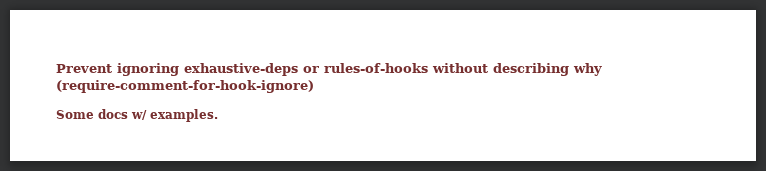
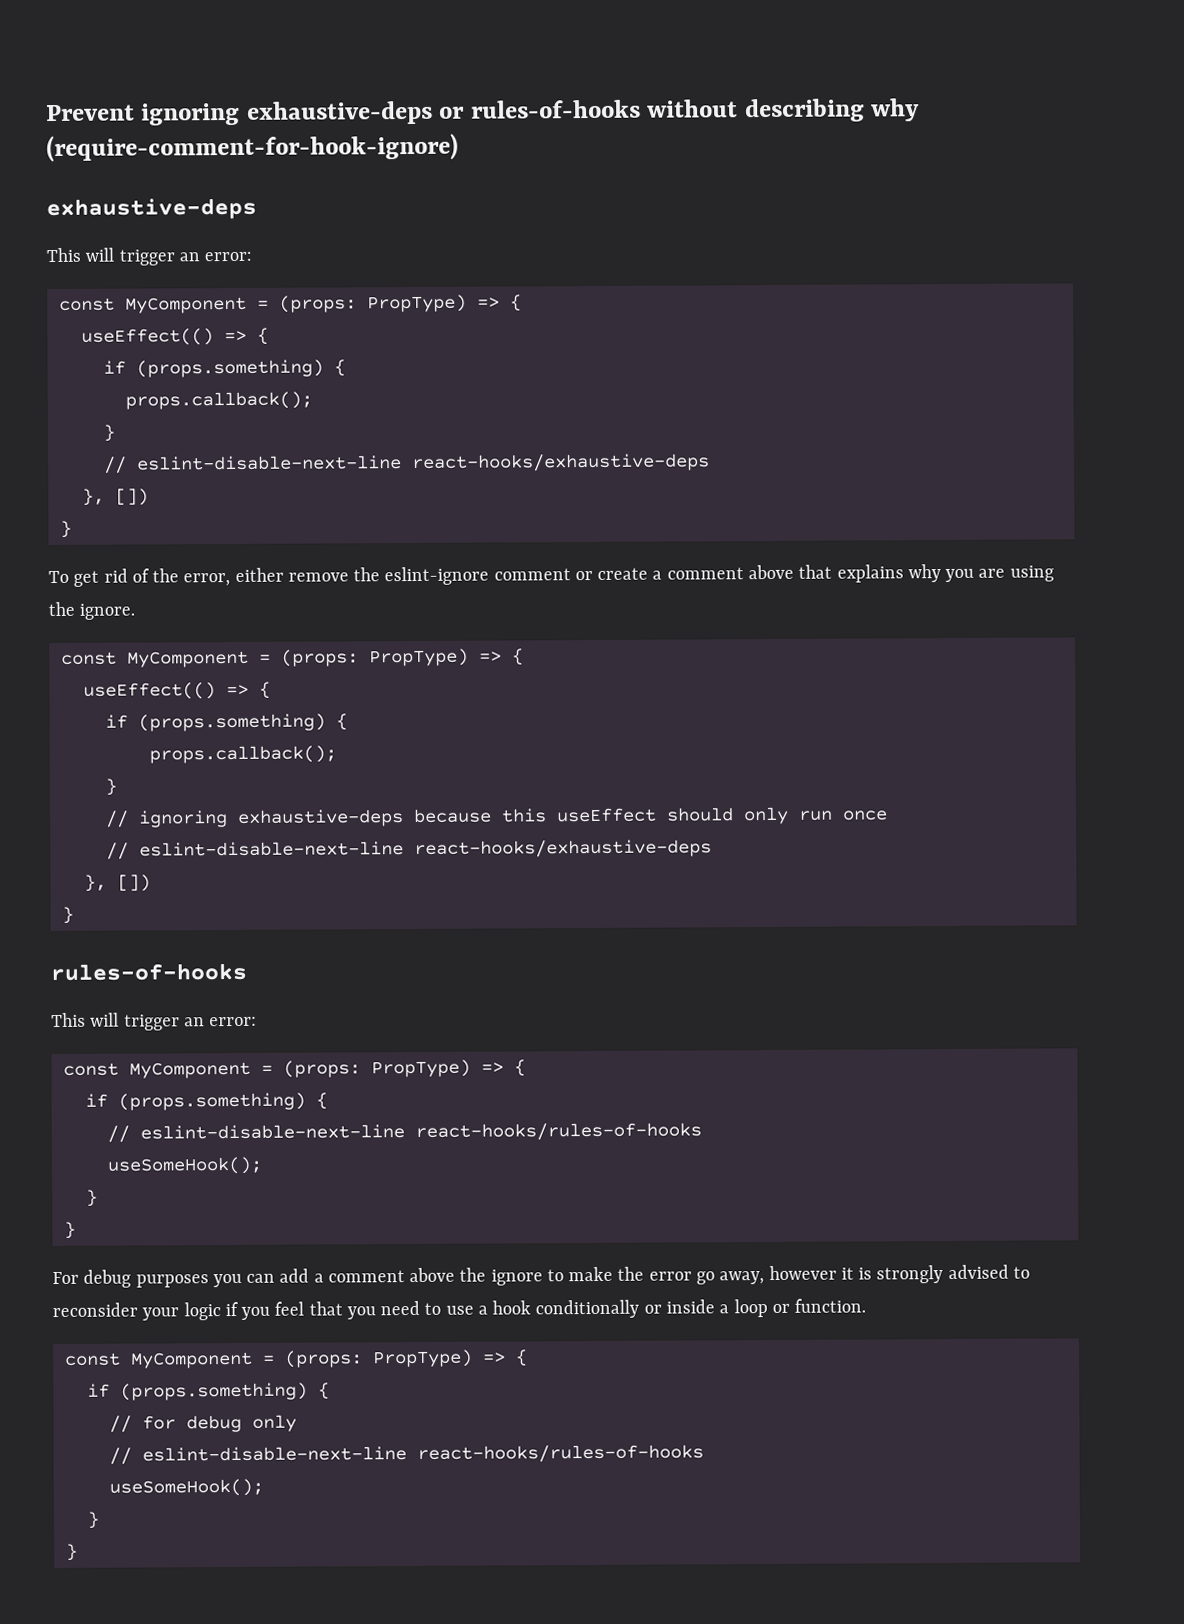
[56,109,218,122] Some docs w/ examples. -> [46,197,257,221] [46,247,253,266] [58,294,522,314] [80,327,269,346] [102,359,346,378] [124,391,313,410] [102,424,115,442] [103,453,710,474] [81,488,149,506] [59,520,72,538] [48,564,1054,587] [48,601,136,620] [60,648,524,668] [82,681,271,700] [104,713,348,732] [148,745,337,764] [104,778,117,796] [104,806,888,828] [105,839,712,860] [83,874,151,892] [61,906,74,924] [50,962,247,982] [51,1012,258,1031] [62,1059,526,1079] [84,1092,328,1111] [106,1122,702,1143] [106,1156,263,1175] [85,1189,98,1207] [63,1221,76,1239] [52,1264,1030,1288] [52,1298,867,1321] [64,1349,528,1369] [86,1382,330,1401] [108,1414,297,1433] [108,1444,704,1465] [108,1478,264,1497] [86,1511,99,1529] [65,1543,78,1561] exhaustive-deps // This will trigger an error: // const MyComponent = (props: PropType) => { // useEffect(() => { // if (props.something) { // props.callback(); // } // // eslint-disable-next-line react-hooks/exhaustive-deps // }, []) // } // To get rid of the error, either remove the eslint-ignore comment or create a comment above that explains why you are using the ignore. // const MyComponent = (props: PropType) => { // useEffect(() => { // if (props.something) { // props.callback(); // } // // ignoring exhaustive-deps because this useEffect should only run once // // eslint-disable-next-line react-hooks/exhaustive-deps // }, []) // } // rules-of-hooks // This will trigger an error: // const MyComponent = (props: PropType) => { // if (props.something) { // // eslint-disable-next-line react-hooks/rules-of-hooks // useSomeHook(); // } // } // For debug purposes you can add a comment above the ignore to make the error go away, however it is strongly advised to reconsider your logic if you feel that you need to use a hook conditionally or inside a loop or function. // const MyComponent = (props: PropType) => { // if (props.something) { // // for debug only // // eslint-disable-next-line react-hooks/rules-of-hooks // useSomeHook(); // } // }

